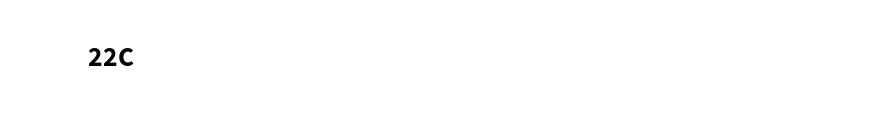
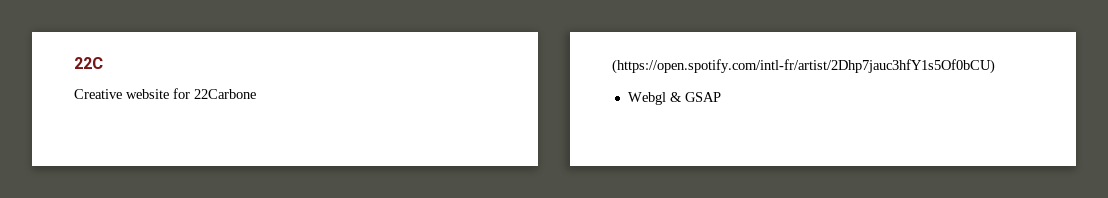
(134, 57) none -> [74,88,256,99] [612,59,995,74] [627,92,721,105] // Creative website for 22Carbone (https://open.spotify.com/intl-fr/artist/2Dhp7jauc3hfY1s5Of0bCU) // Webgl & GSAP

